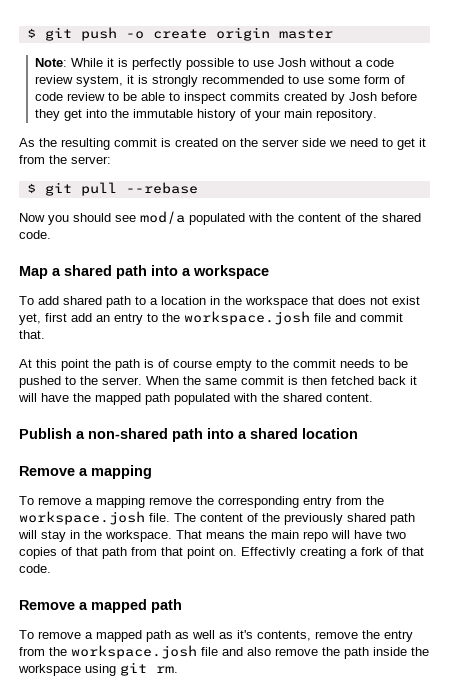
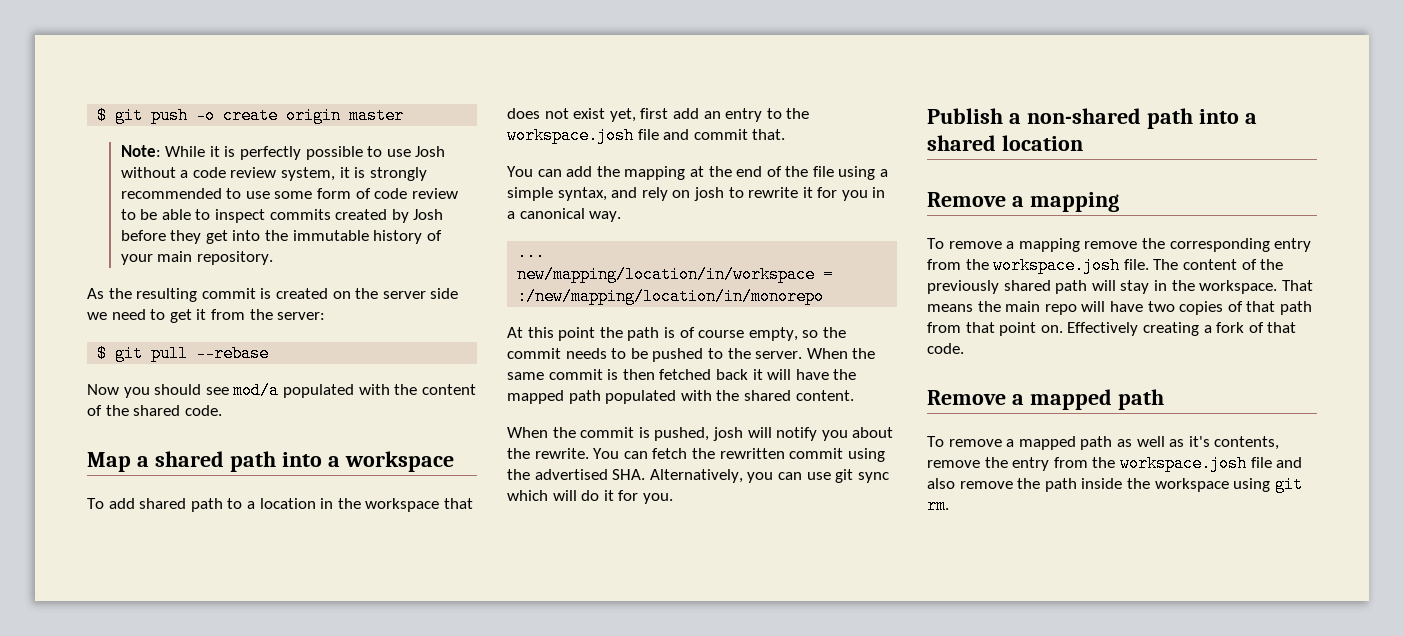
(45, 334) none -> [507,166,889,180] [507,187,886,201] [507,208,622,222] [517,244,546,261] [517,266,834,283] [517,288,825,305] // You can add the mapping at the end of the file using a simple syntax, and rely on josh to rewrite it for you in a canonical way. // ... // new/mapping/location/in/workspace = :/new/mapping/location/in/monorepo
[216,359,267,371] empty to -> [748,327,819,341] empty, so
(373, 397) none -> [507,427,894,441] [507,448,885,462] [507,469,889,483] [507,490,673,504] // When the commit is pushed, josh will notify you about the rewrite. You can fetch the rewritten commit using the advertised SHA. Alternatively, you can use git sync which will do it for you.
[241,547,296,559] Effectivly -> [1067,322,1139,336] Effectively

